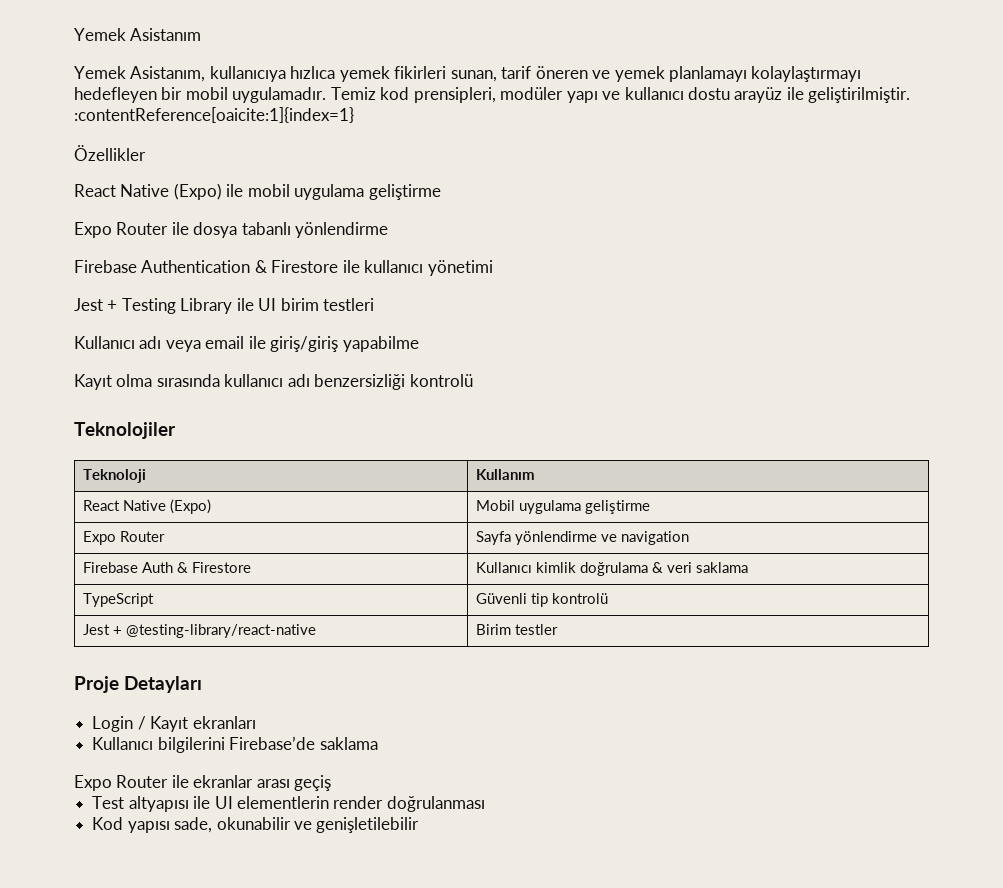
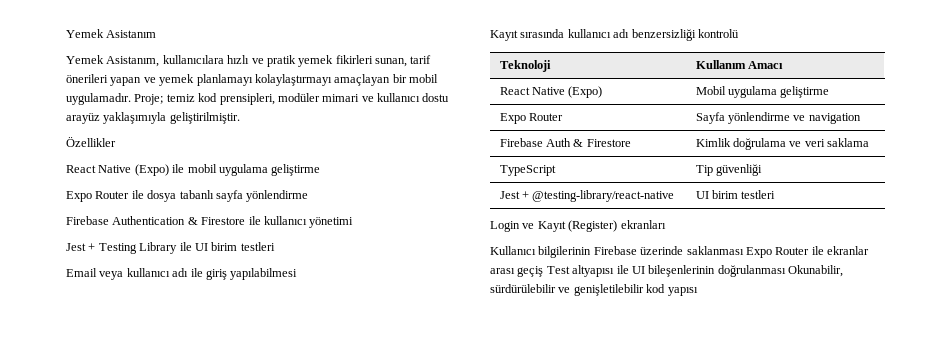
[209,66,336,82] kullanıcıya hızlıca -> [162,55,296,67] kullanıcılara hızlı ve pratik
[535,66,588,79] öneren -> [66,74,142,86] önerileri yapan
[74,87,157,103] hedefleyen -> [334,74,391,86] amaçlayan
[330,87,376,100] Temiz -> [134,94,195,105] Proje; temiz
[566,91,598,103] yapı -> [322,94,360,102] mimari
[786,87,804,100] ile -> [103,112,167,124] yaklaşımıyla
[74,107,354,123] :contentReference[oaicite:1]{index=1} -> (240, 118) none
(291, 228) none -> [215,190,243,202] sayfa
[74,336,419,352] [74,374,153,390] Kullanıcı adı veya email ile giriş/giriş yapabilme // Kayıt olma -> [66,268,298,280] [490,30,518,41] Email veya kullanıcı adı ile giriş yapılabilmesi // Kayıt
[74,422,176,439] // Teknolojiler -> (739, 33) none
(535, 474) none -> [748,61,784,69] Amacı
[475,562,664,576] Kullanıcı kimlik doğrulama & -> [695,138,802,150] Kimlik doğrulama ve
[475,593,609,607] Güvenli tip kontrolü -> [695,164,763,176] Tip güvenliği
[475,624,558,635] [74,676,203,693] [92,716,256,732] [92,736,378,753] Birim testler // Proje Detayları // Login / Kayıt ekranları // Kullanıcı bilgilerini Firebase’de saklama // -> [695,190,776,199] [490,220,666,232] [490,246,744,258] UI birim testleri // Login ve Kayıt (Register) ekranları // Kullanıcı bilgilerinin Firebase üzerinde saklanması
(332, 783) // -> (544, 271) none
[236,796,384,809] elementlerin render -> [648,265,716,277] bileşenlerinin
[92,817,420,833] // Kod yapısı sade, okunabilir ve genişletilebilir -> [788,265,843,277] [490,284,698,296] Okunabilir, sürdürülebilir ve genişletilebilir kod yapısı

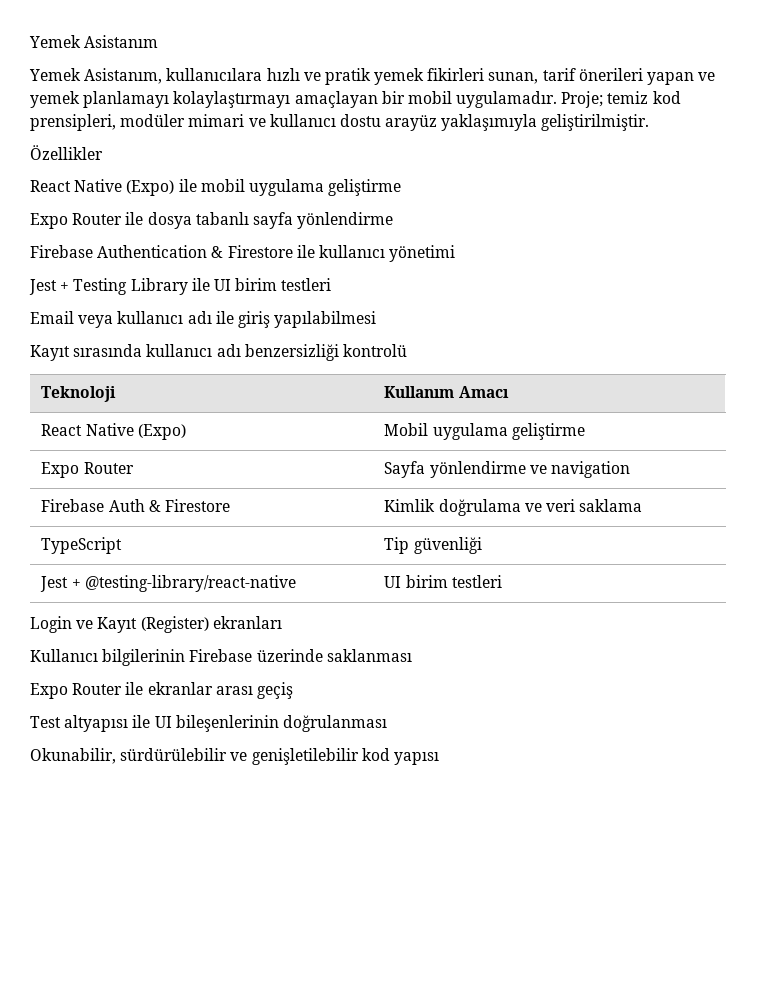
(744, 250) none -> (412, 655) //
(544, 271) none -> (293, 690) //
(786, 271) none -> (387, 723) //

